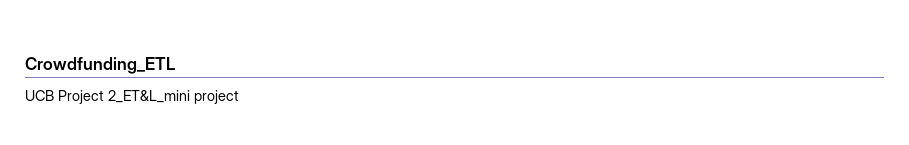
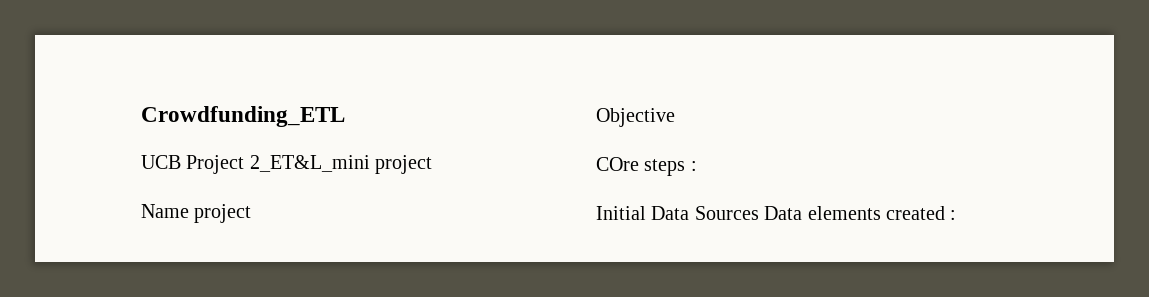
(239, 97) none -> [141,204,252,223] [596,108,675,127] [596,157,697,176] [596,206,957,220] // Name project // Objective // COre steps : // Initial Data Sources Data elements created :

